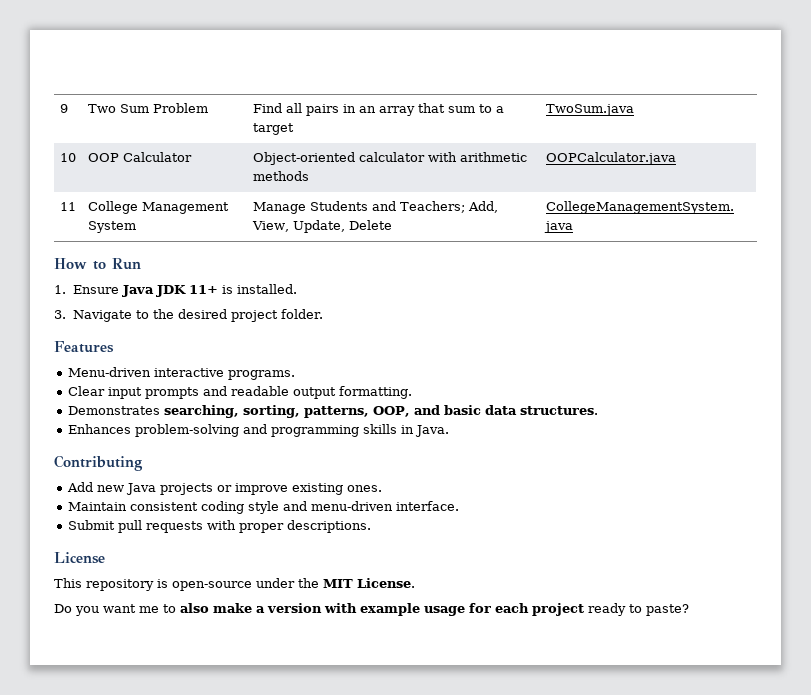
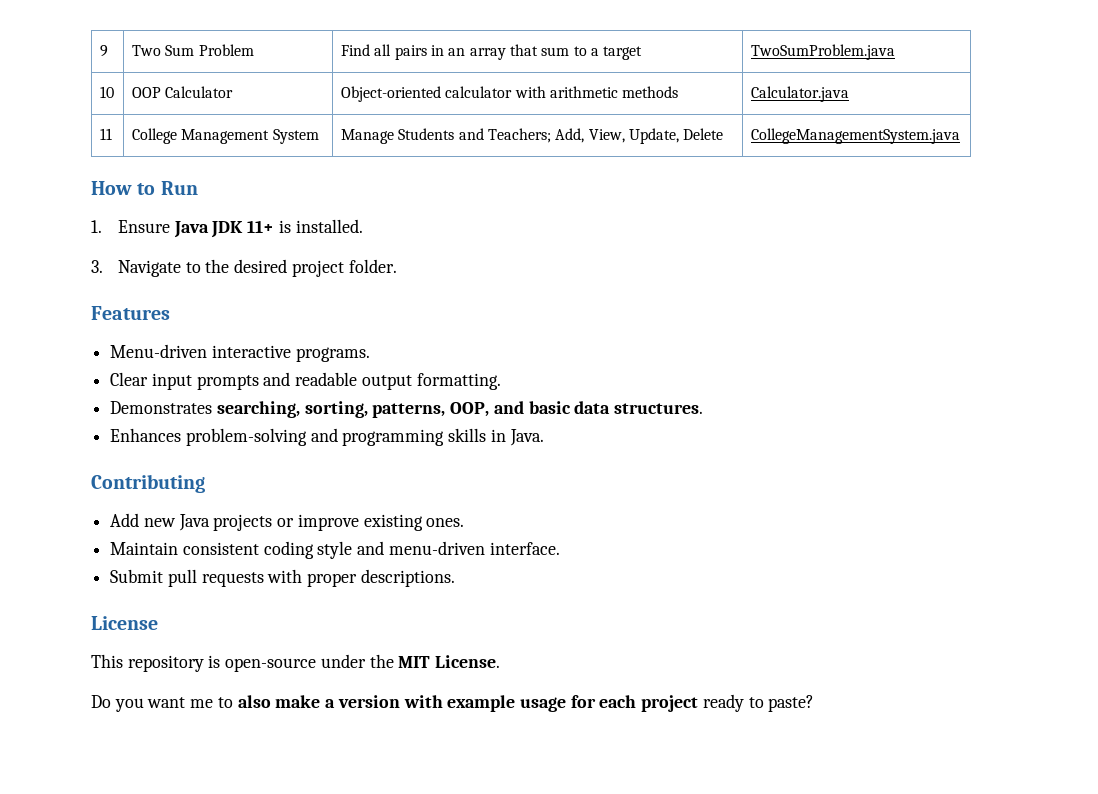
[545,104,634,116] TwoSum.java -> [750,44,895,60] TwoSumProblem.java
[545,152,676,165] OOPCalculator.java -> [750,86,849,102] Calculator.java

